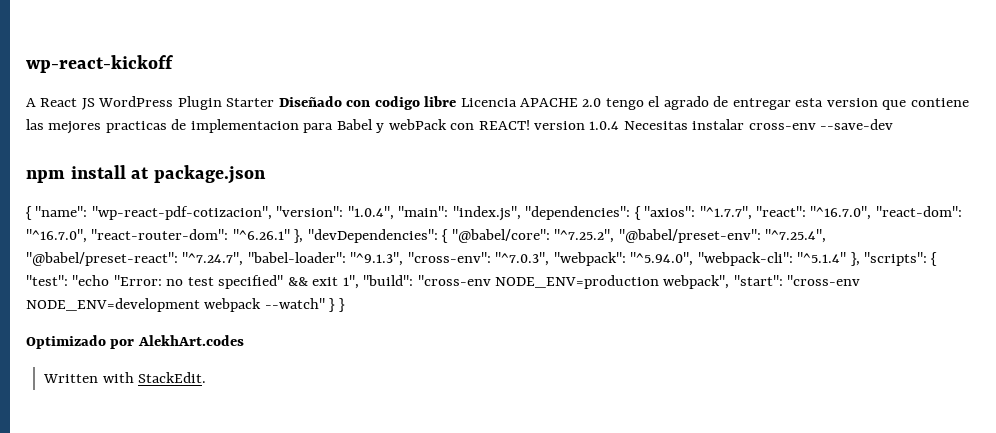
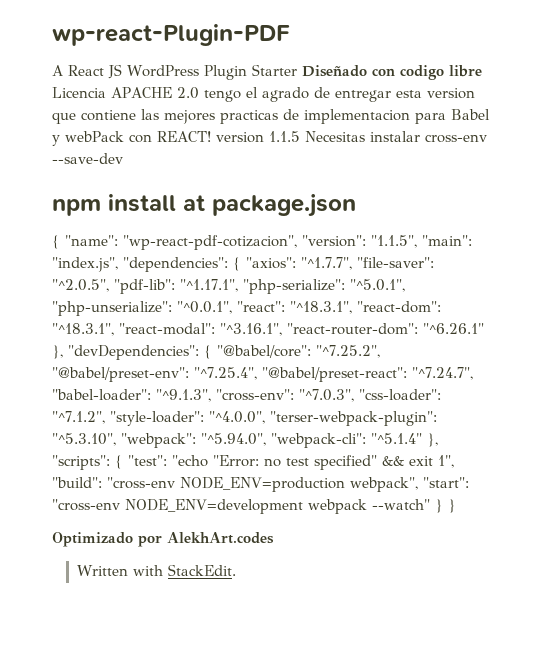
[26,55,174,73] wp-react-kickoff -> [52,24,290,46] wp-react-Plugin-PDF
[589,121,620,130] 1.0.4 -> [269,131,300,142] 1.1.5
[347,206,394,220] "1.0.4", -> [371,235,417,248] "1.1.5",
[756,206,962,220] [26,229,87,243] "react": "^16.7.0", "react-dom": "^16.7.0", -> [357,257,434,268] [52,279,405,294] [52,301,441,316] [52,323,282,336] "file-saver": "^2.0.5", "pdf-lib": "^1.17.1", "php-serialize": "^5.0.1", "php-unserialize": "^0.0.1", "react": "^18.3.1", "react-dom": "^18.3.1", "react-modal": "^3.16.1",
(550, 259) none -> [359,389,441,401] [52,411,437,426] [52,433,116,446] "css-loader": "^7.1.2", "style-loader": "^4.0.0", "terser-webpack-plugin": "^5.3.10",

